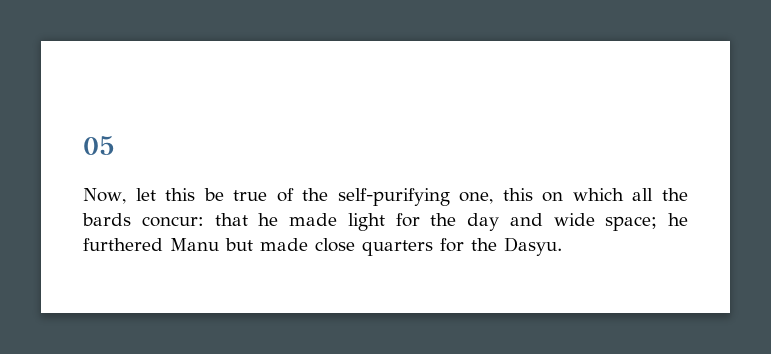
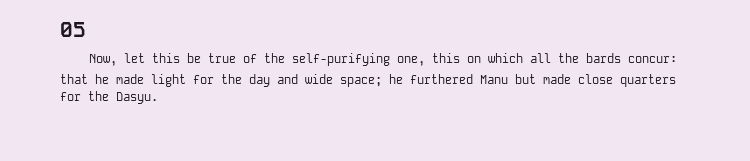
(204, 221) none -> (678, 59) //

